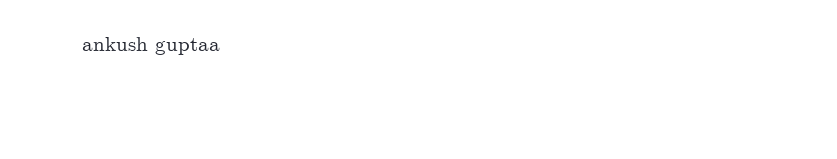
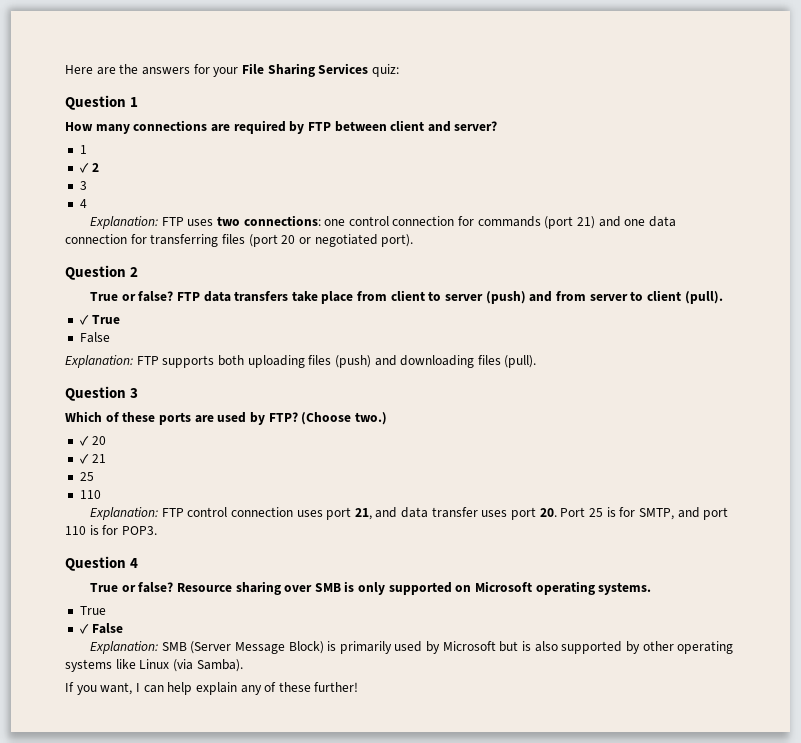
[82,37,220,55] ankush guptaa -> [65,63,399,77] [65,95,139,110] [65,120,498,134] [79,145,87,154] [79,163,99,173] [79,181,87,190] [79,199,87,208] [89,215,676,229] [65,234,414,247] [65,265,139,280] [89,290,723,304] [79,315,120,325] [79,332,110,343] [65,355,537,368] [65,386,139,401] [65,411,387,425] [79,436,106,446] [79,454,106,464] [79,472,94,481] [79,490,101,499] [89,507,729,520] [65,525,157,535] [65,556,139,571] [89,581,652,595] [79,606,106,615] [79,623,123,634] [89,641,734,654] [65,659,243,672] [65,682,359,695] Here are the answers for your File Sharing Services quiz: // Question 1 // How many connections are required by FTP between client and server? // 1 // ✓ 2 // 3 // 4 // Explanation: FTP uses two connections: one control connection for commands (port 21) and one data connection for transferring files (port 20 or negotiated port). // Question 2 // True or false? FTP data transfers take place from client to server (push) and from server to client (pull). // ✓ True // False // Explanation: FTP supports both uploading files (push) and downloading files (pull). // Question 3 // Which of these ports are used by FTP? (Choose two.) // ✓ 20 // ✓ 21 // 25 // 110 // Explanation: FTP control connection uses port 21, and data transfer uses port 20. Port 25 is for SMTP, and port 110 is for POP3. // Question 4 // True or false? Resource sharing over SMB is only supported on Microsoft operating systems. // True // ✓ False // Explanation: SMB (Server Message Block) is primarily used by Microsoft but is also supported by other operating systems like Linux (via Samba). // If you want, I can help explain any of these further!

